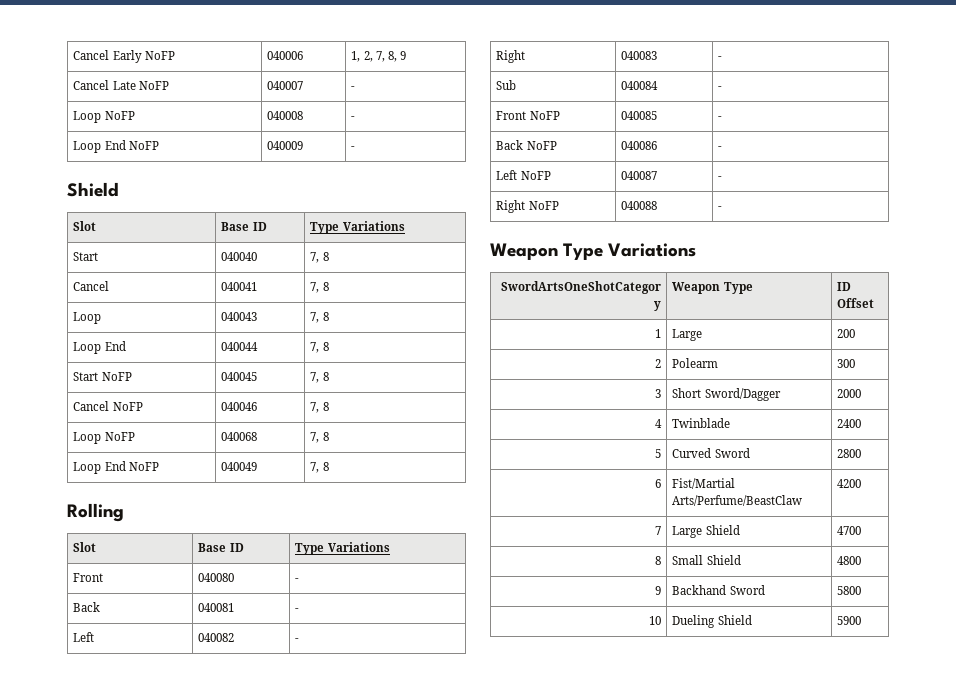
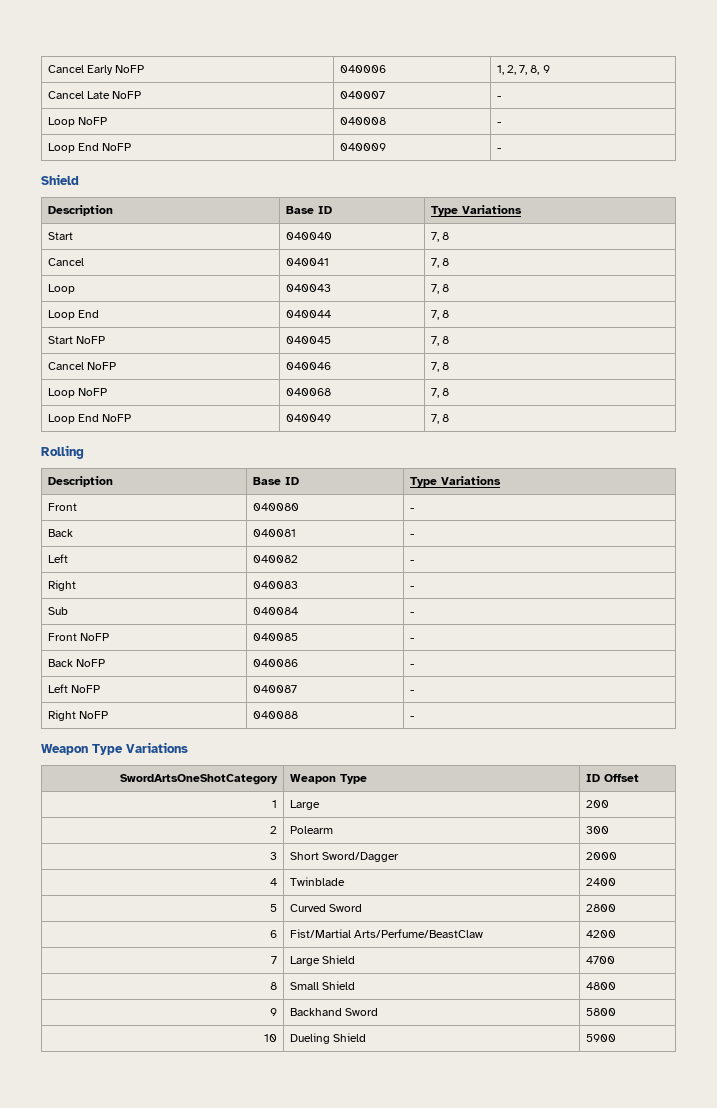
[73,221,97,231] Slot -> [47,205,113,216] Description
[73,542,97,552] Slot -> [47,476,113,487] Description

